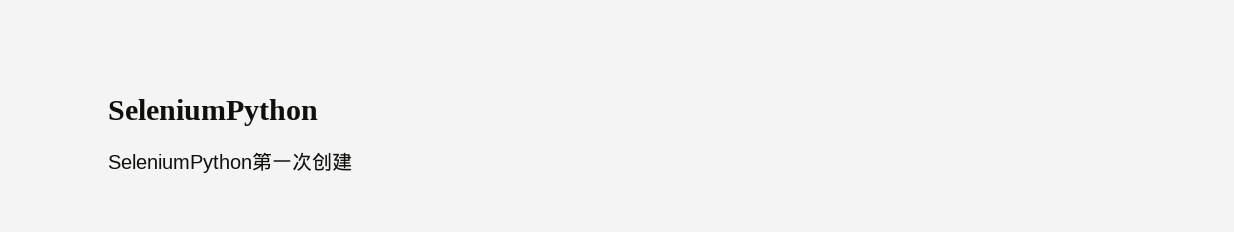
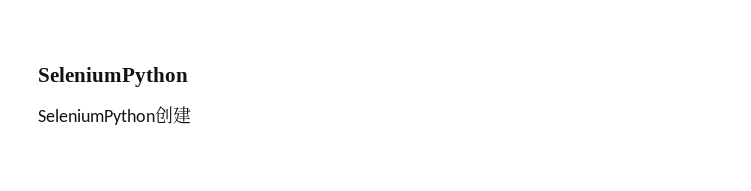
[252,152,312,171] 第一次 -> (155, 117) none

